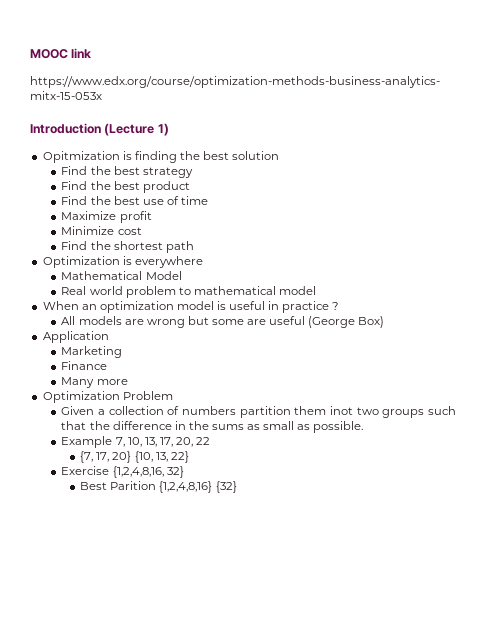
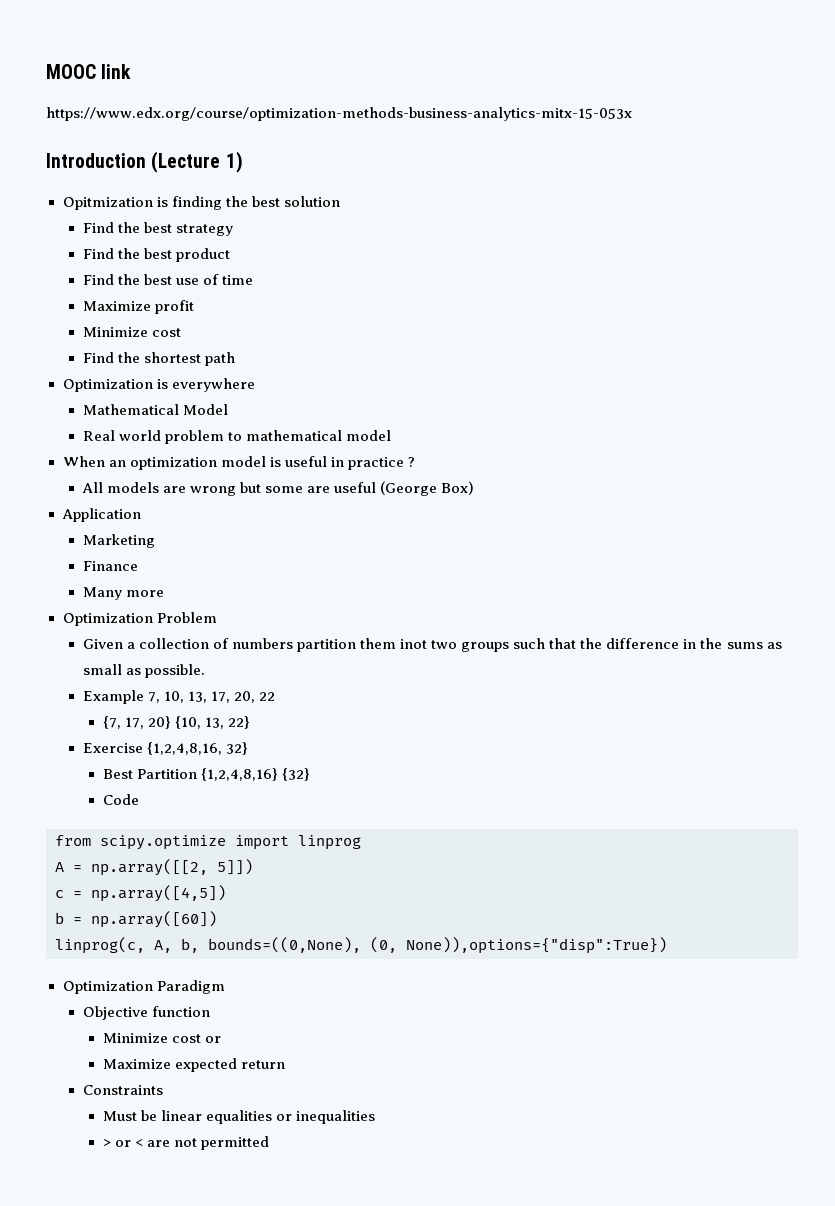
[110,481,157,490] Parition -> [137,769,198,779] Partition
(237, 487) none -> [102,794,139,805] [55,835,361,850] [55,859,253,876] [55,885,226,902] [55,911,217,928] [55,937,667,954] [62,980,225,994] [82,1006,210,1020] [102,1033,222,1043] [102,1058,286,1072] [82,1085,163,1095] [102,1110,376,1124] [102,1136,270,1150] // Code // from scipy.optimize import linprog // A = np.array([[2, 5]]) // c = np.array([4,5]) // b = np.array([60]) // linprog(c, A, b, bounds=((0,None), (0, None)),options={"disp":True}) // Optimization Paradigm // Objective function // Minimize cost or // Maximize expected return // Constraints // Must be linear equalities or inequalities // > or < are not permitted

